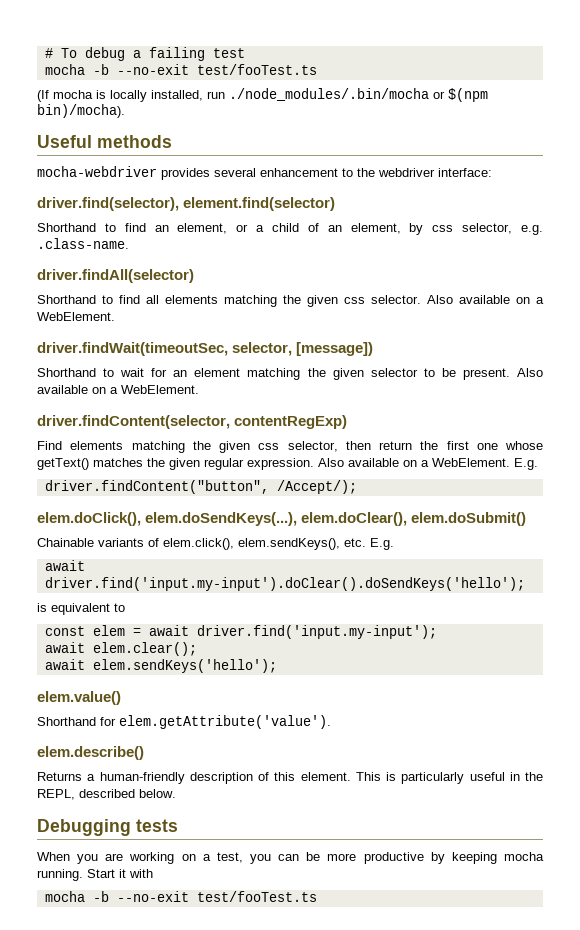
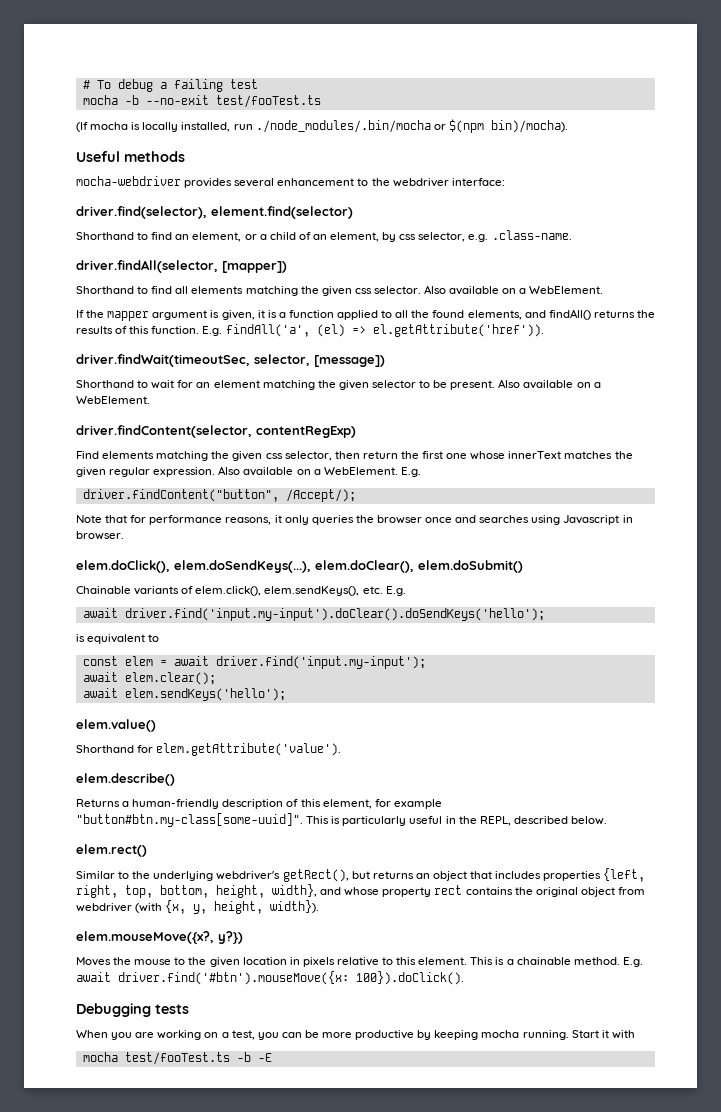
[37,269,194,283] driver.findAll(selector) -> [76,260,287,273] driver.findAll(selector, [mapper])
(115, 316) none -> [76,309,655,321] [76,324,544,337] // If the mapper argument is given, it is a function applied to all the found elements, and findAll() returns the results of this function. E.g. findAll('a', (el) => el.getAttribute('href')).
[37,458,89,470] getText() -> [508,451,562,459] innerText
(357, 487) none -> [76,515,633,525] [76,531,124,540] // Note that for performance reasons, it only queries the browser once and searches using Javascript in browser.
[300,772,351,781] element. -> [322,799,442,809] [76,813,303,827] element, for example "button#btn.my-class[some-uuid]".
(176, 793) none -> [76,844,147,857] [76,868,646,882] [76,884,645,898] [76,900,320,914] [76,931,243,944] [76,957,643,967] [76,971,464,985] // elem.rect() // Similar to the underlying webdriver's getRect(), but returns an object that includes properties {left, right, top, bottom, height, width}, and whose property rect contains the original object from webdriver (with {x, y, height, width}). // elem.mouseMove({x?, y?}) // Moves the mouse to the given location in pixels relative to this element. This is a chainable method. E.g. await driver.find('#btn').mouseMove({x: 100}).doClick().
[92,891,317,902] -b --no-exit test/fooTest.ts -> [124,1052,272,1065] test/fooTest.ts -b -E

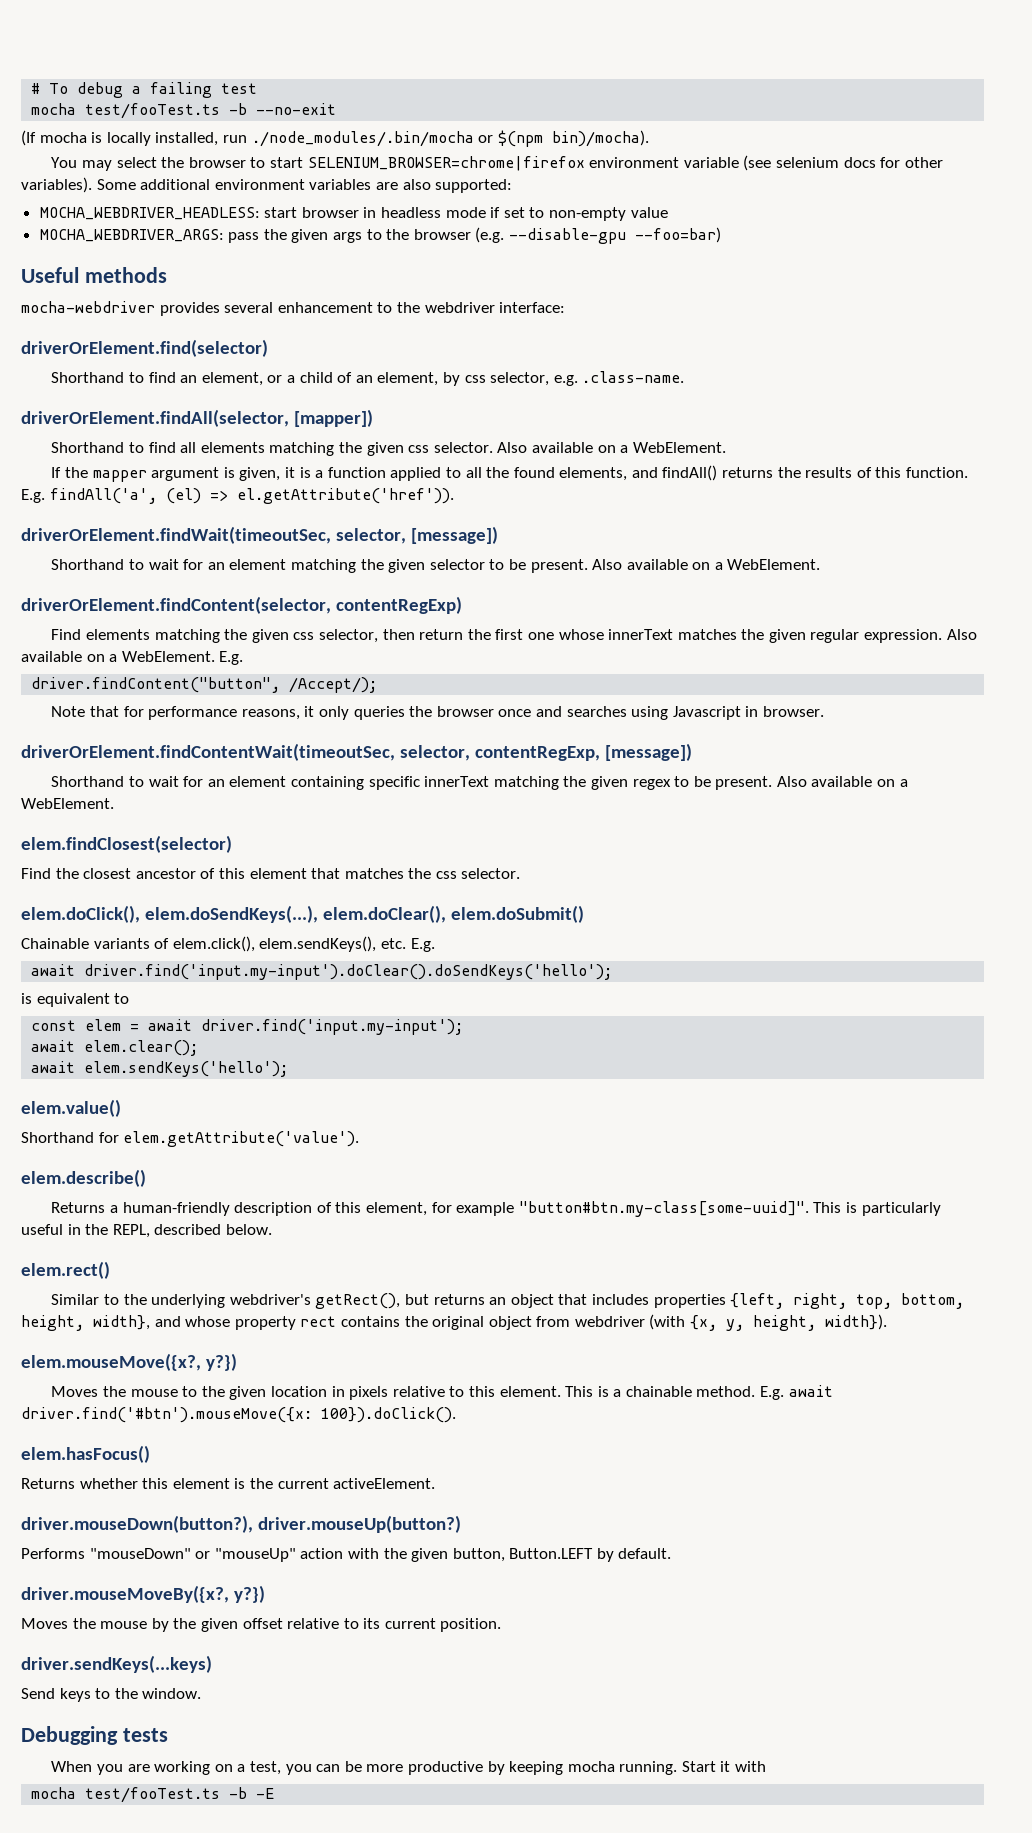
(118, 100) none -> [85,103,221,119] test/fooTest.ts
[215,95,321,108] test/fooTest.ts -> (337, 109) none
(568, 126) none -> [51,155,943,171] [21,177,513,193] [39,207,668,221] [39,227,722,244] // You may select the browser to start SELENIUM_BROWSER=chrome|firefox environment variable (see selenium docs for other variables). Some additional environment variables are also supported: // MOCHA_WEBDRIVER_HEADLESS: start browser in headless mode if set to non-empty value // MOCHA_WEBDRIVER_ARGS: pass the given args to the browser (e.g. --disable-gpu --foo=bar)
[76,206,353,219] driver.find(selector), element.find(selector) -> [21,339,268,357] driverOrElement.find(selector)
[76,260,218,273] driver.findAll(selector, -> [21,409,289,427] driverOrElement.findAll(selector,
[76,354,250,367] driver.findWait(timeoutSec, -> [21,526,331,544] driverOrElement.findWait(timeoutSec,
[76,425,252,438] driver.findContent(selector, -> [21,596,331,614] driverOrElement.findContent(selector,
(124, 535) none -> [21,743,693,761] [51,776,908,790] [21,798,114,809] [21,835,232,853] [21,868,521,879] // driverOrElement.findContentWait(timeoutSec, selector, contentRegExp, [message]) // Shorthand to wait for an element containing specific innerText matching the given regex to be present. Also available on a WebElement. // elem.findClosest(selector) // Find the closest ancestor of this element that matches the css selector.
(464, 978) none -> [21,1445,150,1463] [21,1478,436,1489] [21,1515,462,1533] [21,1548,672,1562] [21,1585,266,1603] [21,1618,502,1632] [21,1655,212,1673] [21,1688,202,1702] // elem.hasFocus() // Returns whether this element is the current activeElement. // driver.mouseDown(button?), driver.mouseUp(button?) // Performs "mouseDown" or "mouseUp" action with the given button, Button.LEFT by default. // driver.mouseMoveBy({x?, y?}) // Moves the mouse by the given offset relative to its current position. // driver.sendKeys(...keys) // Send keys to the window.

